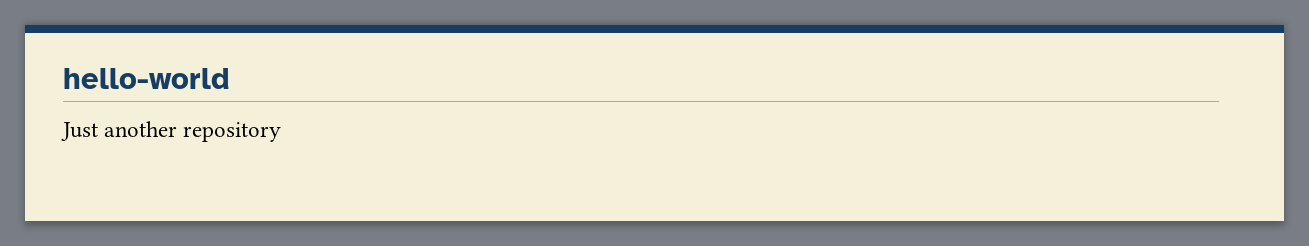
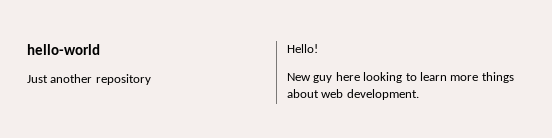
(282, 132) none -> [287,44,318,53] [287,72,514,83] [287,89,419,100] // Hello! // New guy here looking to learn more things about web development.

